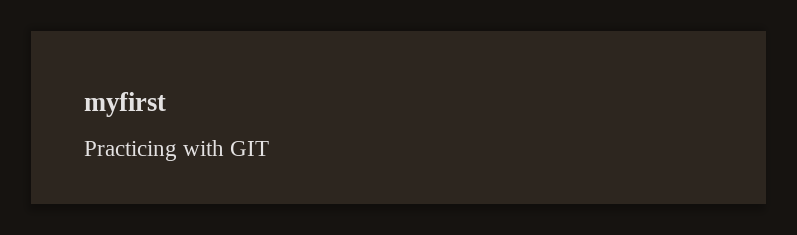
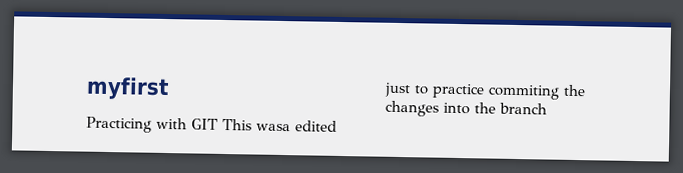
(270, 148) none -> [222,118,337,132] [384,82,586,100] [385,100,547,117] This wasa edited just to practice commiting the changes into the branch

